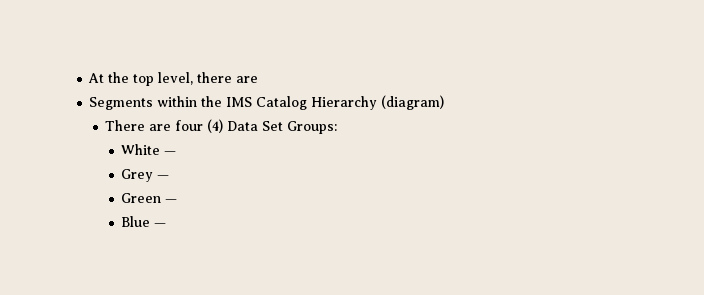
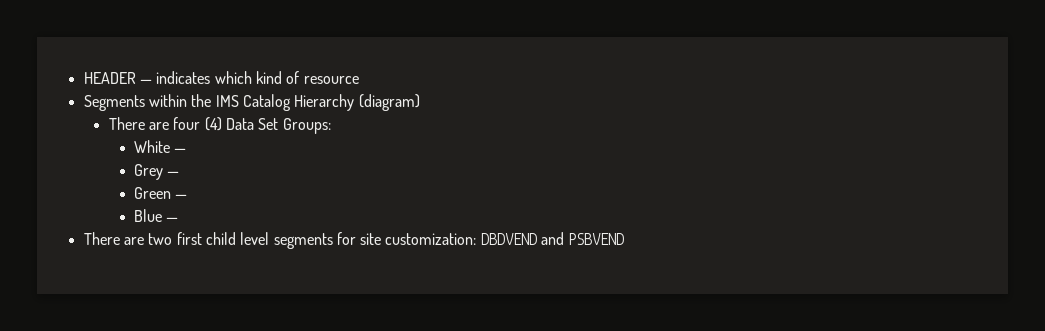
[88,72,259,86] At the top level, there are -> [83,71,359,84] HEADER — indicates which kind of resource
(167, 225) none -> [83,232,625,249] // There are two first child level segments for site customization: DBDVEND and PSBVEND

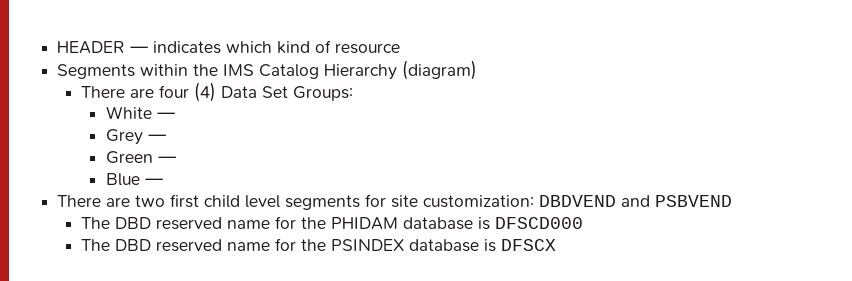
(625, 239) none -> [81,216,584,230] [81,238,557,252] // The DBD reserved name for the PHIDAM database is DFSCD000 // The DBD reserved name for the PSINDEX database is DFSCX

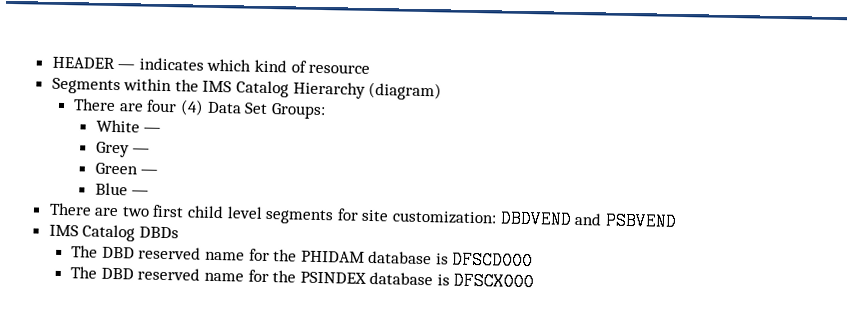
(733, 201) none -> [48,224,179,242] // IMS Catalog DBDs
[501,239,557,251] DFSCX -> [453,271,535,292] DFSCX000

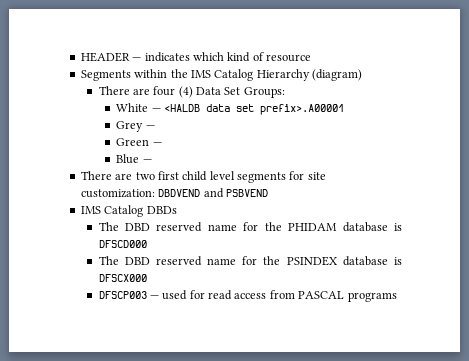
(162, 130) none -> [164,104,345,115] <HALDB data set prefix>.A00001
(535, 281) none -> [98,290,397,302] // DFSCP003 — used for read access from PASCAL programs

